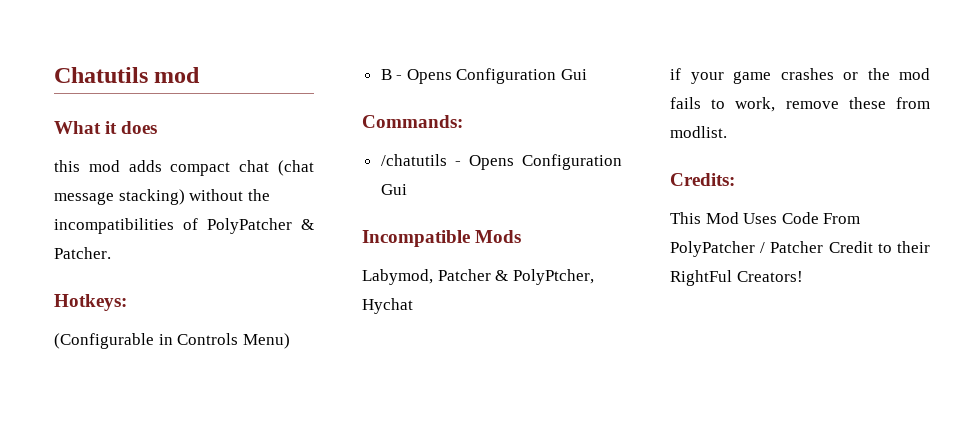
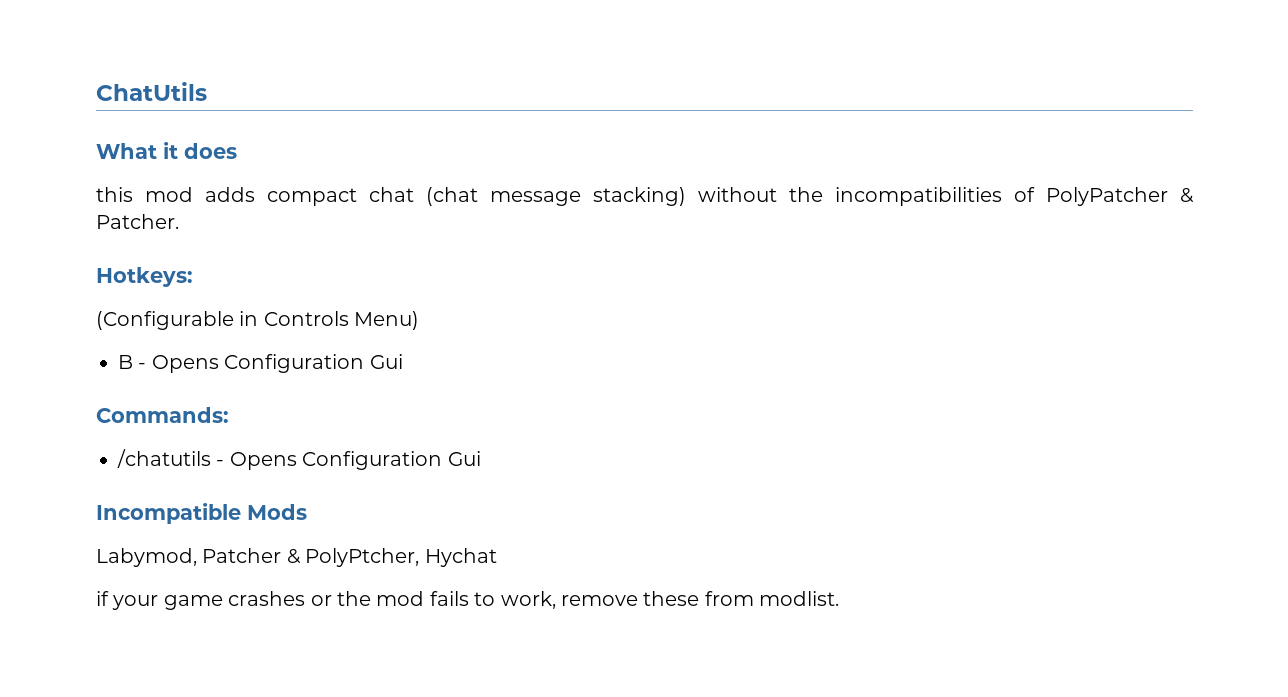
[54,67,201,83] Chatutils mod -> [96,82,207,101] ChatUtils
[670,173,735,186] [670,212,861,224] [670,241,930,257] [670,270,803,286] // Credits: // This Mod Uses Code From PolyPatcher / Patcher Credit to their RightFul Creators! -> (840, 598) none

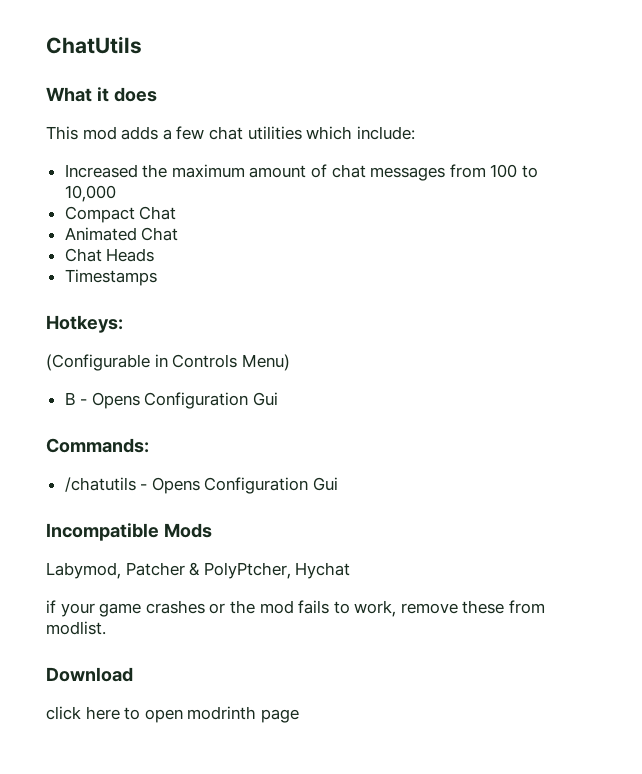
[96,187,133,202] this -> [46,126,78,140] This
[267,187,1194,206] [96,214,179,229] compact chat (chat message stacking) without the incompatibilities of PolyPatcher & Patcher. -> [162,126,415,140] [64,164,539,181] [64,185,116,202] [64,206,177,223] [64,227,179,241] [64,248,155,262] [64,269,157,286] a few chat utilities which include: // Increased the maximum amount of chat messages from 100 to 10,000 // Compact Chat // Animated Chat // Chat Heads // Timestamps
(840, 598) none -> [46,667,133,682] [46,706,299,723] // Download // click here to open modrinth page

